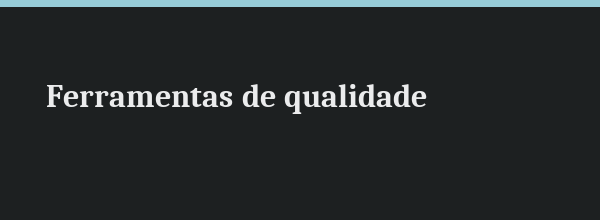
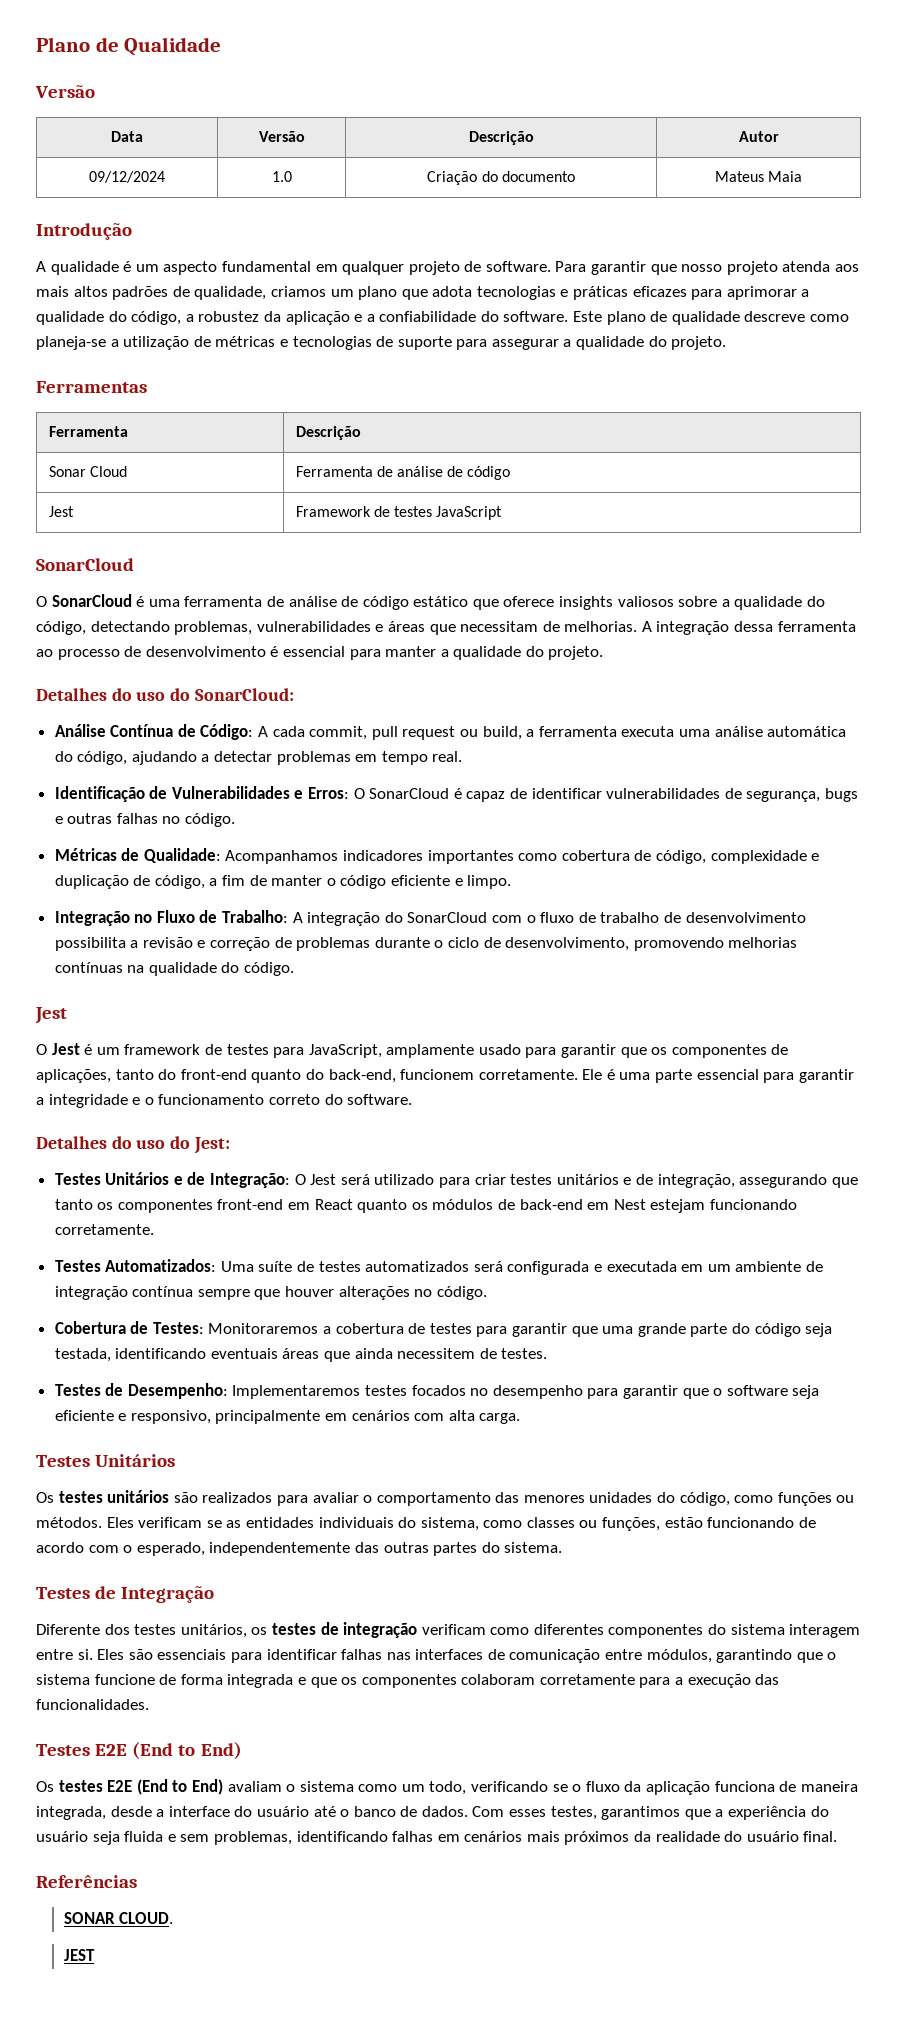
[46,84,428,114] Ferramentas de qualidade -> [36,37,222,56] [35,85,95,98] [111,131,143,142] [258,131,305,142] [468,131,534,145] [738,131,779,142] [89,171,165,183] [271,171,292,182] [427,171,575,185] [714,171,803,182] [36,223,132,240] [36,261,860,275] [36,286,810,300] [36,311,850,325] [36,336,727,350] [36,381,147,393] [48,426,128,437] [295,426,361,440] [48,466,127,477] [295,466,511,480] [48,506,74,517] [295,506,503,520] [36,558,134,571] [36,594,826,610] [36,621,856,635] [36,646,604,660] [36,688,294,701] [54,724,847,740] [54,751,463,765] [54,786,858,802] [54,813,236,827] [54,848,820,864] [54,875,512,889] [54,910,806,926] [54,937,798,951] [54,962,295,976] [35,1007,67,1024] [36,1043,789,1058] [36,1069,854,1083] [36,1094,413,1108] [36,1136,230,1154] [54,1172,858,1188] [54,1199,797,1213] [54,1224,154,1235] [54,1259,823,1275] [54,1286,487,1300] [54,1321,833,1337] [54,1348,548,1362] [54,1383,820,1399] [54,1410,521,1424] [36,1454,176,1467] [36,1490,855,1506] [36,1517,816,1531] [36,1542,563,1556] [36,1586,215,1603] [36,1622,861,1638] [36,1649,837,1663] [36,1674,780,1688] [36,1699,149,1710] [36,1742,242,1760] [36,1779,858,1795] [36,1806,829,1820] [36,1831,838,1845] [36,1875,137,1888] [63,1912,174,1924] [63,1949,95,1961] Plano de Qualidade // Versão // Data | Versão | Descrição | Autor // 09/12/2024 | 1.0 | Criação do documento | Mateus Maia // Introdução // A qualidade é um aspecto fundamental em qualquer projeto de software. Para garantir que nosso projeto atenda aos mais altos padrões de qualidade, criamos um plano que adota tecnologias e práticas eficazes para aprimorar a qualidade do código, a robustez da aplicação e a confiabilidade do software. Este plano de qualidade descreve como planeja-se a utilização de métricas e tecnologias de suporte para assegurar a qualidade do projeto. // Ferramentas // Ferramenta | Descrição // Sonar Cloud | Ferramenta de análise de código // Jest | Framework de testes JavaScript // SonarCloud // O SonarCloud é uma ferramenta de análise de código estático que oferece insights valiosos sobre a qualidade do código, detectando problemas, vulnerabilidades e áreas que necessitam de melhorias. A integração dessa ferramenta ao processo de desenvolvimento é essencial para manter a qualidade do projeto. // Detalhes do uso do SonarCloud: // Análise Contínua de Código: A cada commit, pull request ou build, a ferramenta executa uma análise automática do código, ajudando a detectar problemas em tempo real. // Identificação de Vulnerabilidades e Erros: O SonarCloud é capaz de identificar vulnerabilidades de segurança, bugs e outras falhas no código. // Métricas de Qualidade: Acompanhamos indicadores importantes como cobertura de código, complexidade e duplicação de código, a fim de manter o código eficiente e limpo. // Integração no Fluxo de Trabalho: A integração do SonarCloud com o fluxo de trabalho de desenvolvimento possibilita a revisão e correção de problemas durante o ciclo de desenvolvimento, promovendo melhorias contínuas na qualidade do código. // Jest // O Jest é um framework de testes para JavaScript, amplamente usado para garantir que os componentes de aplicações, tanto do front-end quanto do back-end, funcionem corretamente. Ele é uma parte essencial para garantir a integridade e o funcionamento correto do software. // Detalhes do uso do Jest: // Testes Unitários e de Integração: O Jest será utilizado para criar testes unitários e de integração, assegurando que tanto os componentes front-end em React quanto os módulos de back-end em Nest estejam funcionando corretamente. // Testes Automatizados: Uma suíte de testes automatizados será configurada e executada em um ambiente de integração contínua sempre que houver alterações no código. // Cobertura de Testes: Monitoraremos a cobertura de testes para garantir que uma grande parte do código seja testada, identificando eventuais áreas que ainda necessitem de testes. // Testes de Desempenho: Implementaremos testes focados no desempenho para garantir que o software seja eficiente e responsivo, principalmente em cenários com alta carga. // Testes Unitários // Os testes unitários são realizados para avaliar o comportamento das menores unidades do código, como funções ou métodos. Eles verificam se as entidades individuais do sistema, como classes ou funções, estão funcionando de acordo com o esperado, independentemente das outras partes do sistema. // Testes de Integração // Diferente dos testes unitários, os testes de integração verificam como diferentes componentes do sistema interagem entre si. Eles são essenciais para identificar falhas nas interfaces de comunicação entre módulos, garantindo que o sistema funcione de forma integrada e que os componentes colaboram corretamente para a execução das funcionalidades. // Testes E2E (End to End) // Os testes E2E (End to End) avaliam o sistema como um todo, verificando se o fluxo da aplicação funciona de maneira integrada, desde a interface do usuário até o banco de dados. Com esses testes, garantimos que a experiência do usuário seja fluida e sem problemas, identificando falhas em cenários mais próximos da realidade do usuário final. // Referências // SONAR CLOUD. // JEST

